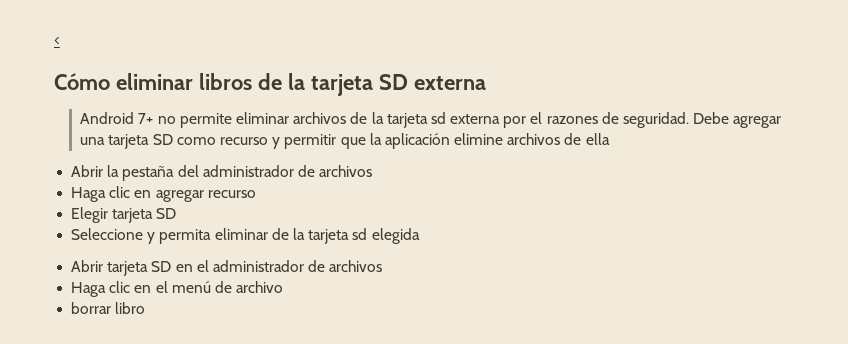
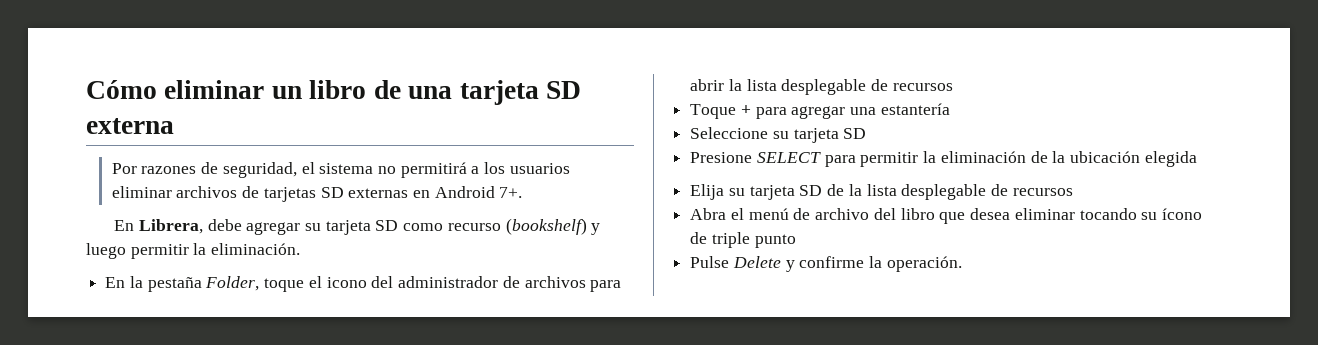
[54,37,60,45] < // -> (86, 89) none
[198,73,305,90] libros de la -> [271,80,453,99] un libro de una
[80,112,782,128] [80,133,610,149] [71,165,373,181] [71,186,256,202] [71,207,177,223] [71,228,420,244] [71,260,383,276] [71,281,284,297] [71,302,146,314] Android 7+ no permite eliminar archivos de la tarjeta sd externa por el razones de seguridad. Debe agregar una tarjeta SD como recurso y permitir que la aplicación elimine archivos de ella // Abrir la pestaña del administrador de archivos // Haga clic en agregar recurso // Elegir tarjeta SD // Seleccione y permita eliminar de la tarjeta sd elegida // Abrir tarjeta SD en el administrador de archivos // Haga clic en el menú de archivo // borrar libro -> [111,162,570,178] [111,186,523,202] [114,218,601,235] [86,243,301,259] [105,276,622,292] [690,79,953,95] [690,103,950,119] [690,127,867,143] [690,151,1197,167] [690,184,1073,200] [690,208,1202,224] [690,232,796,248] [690,256,962,272] Por razones de seguridad, el sistema no permitirá a los usuarios eliminar archivos de tarjetas SD externas en Android 7+. // En Librera, debe agregar su tarjeta SD como recurso (bookshelf) y luego permitir la eliminación. // En la pestaña Folder, toque el icono del administrador de archivos para abrir la lista desplegable de recursos // Toque + para agregar una estantería // Seleccione su tarjeta SD // Presione SELECT para permitir la eliminación de la ubicación elegida // Elija su tarjeta SD de la lista desplegable de recursos // Abra el menú de archivo del libro que desea eliminar tocando su ícono de triple punto // Pulse Delete y confirme la operación.

